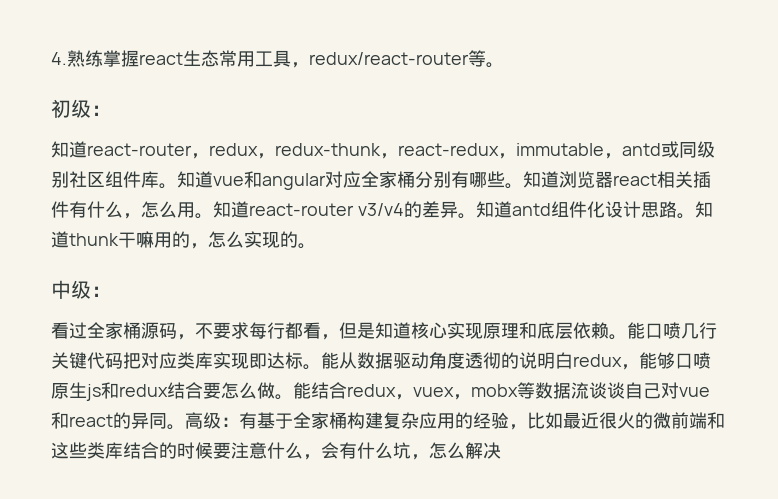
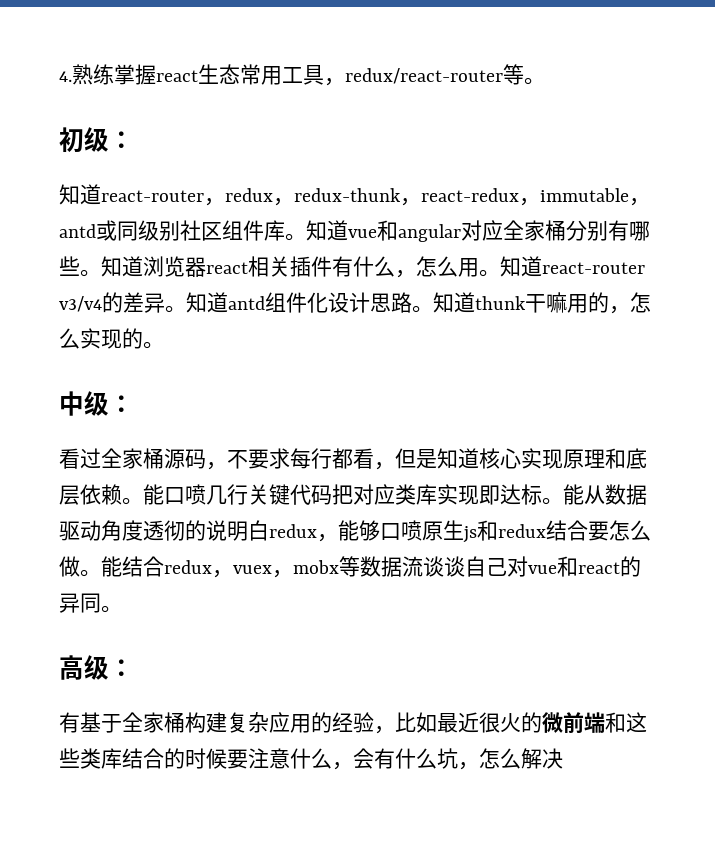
(185, 427) none -> (122, 609) //
(239, 422) none -> (134, 668) //

